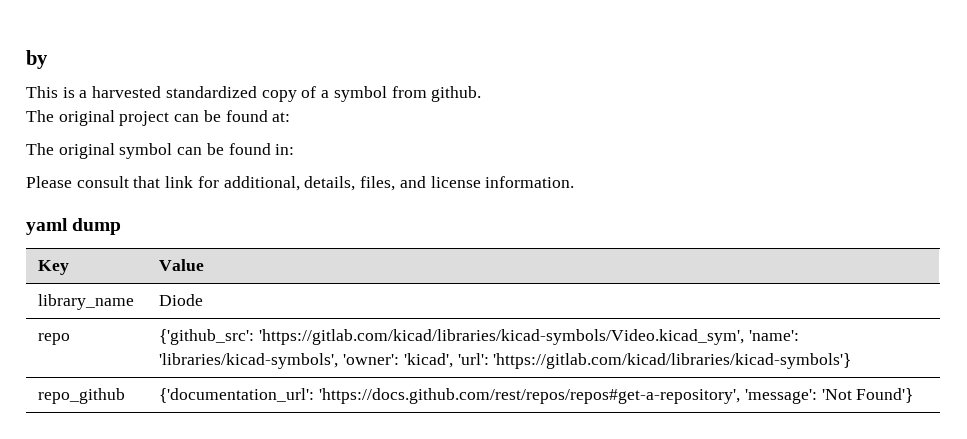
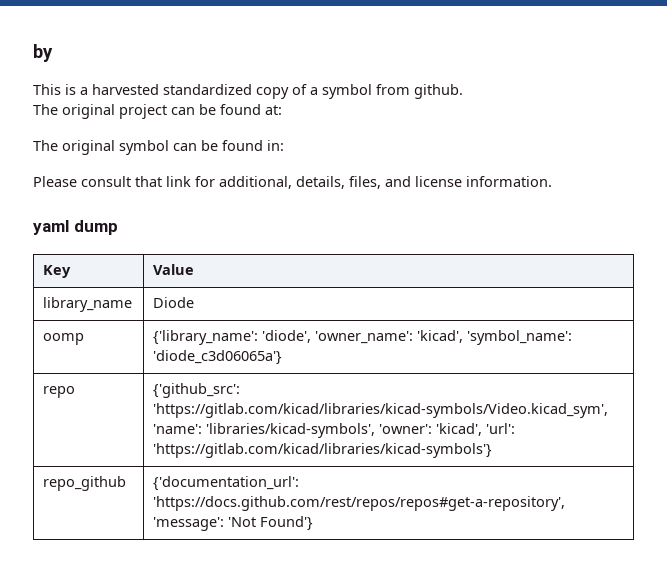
(204, 300) none -> [43,333,85,345] [153,330,573,345] [153,350,283,365] // oomp | {'library_name': 'diode', 'owner_name': 'kicad', 'symbol_name': 'diode_c3d06065a'}

